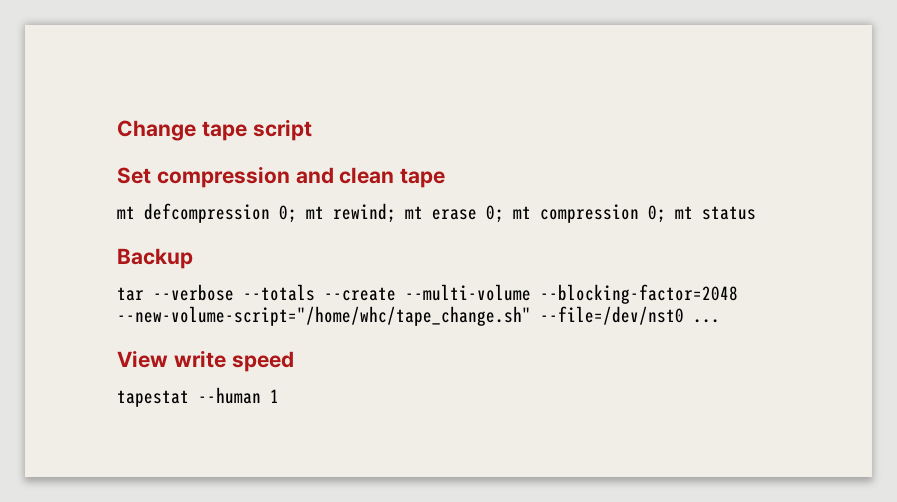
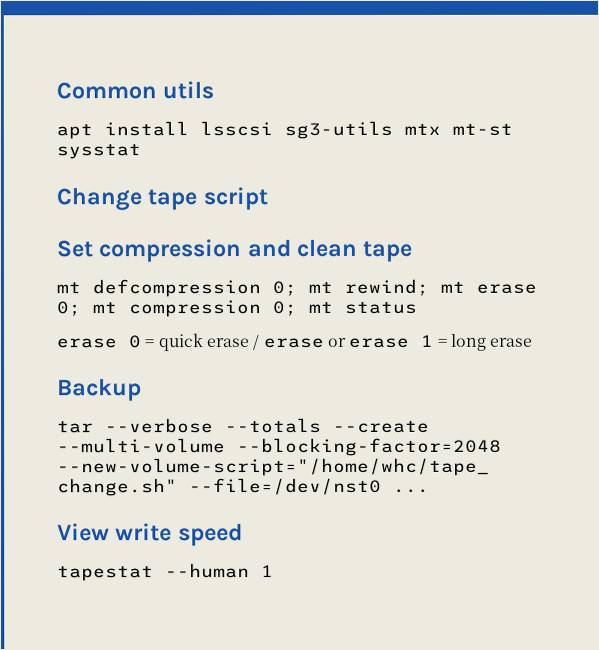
(117, 130) none -> [56,81,215,100] [56,120,513,140] [56,144,141,160] Common utils // apt install lsscsi sg3-utils mtx mt-st sysstat //
(756, 213) none -> [57,333,534,352] // erase 0 = quick erase / erase or erase 1 = long erase

